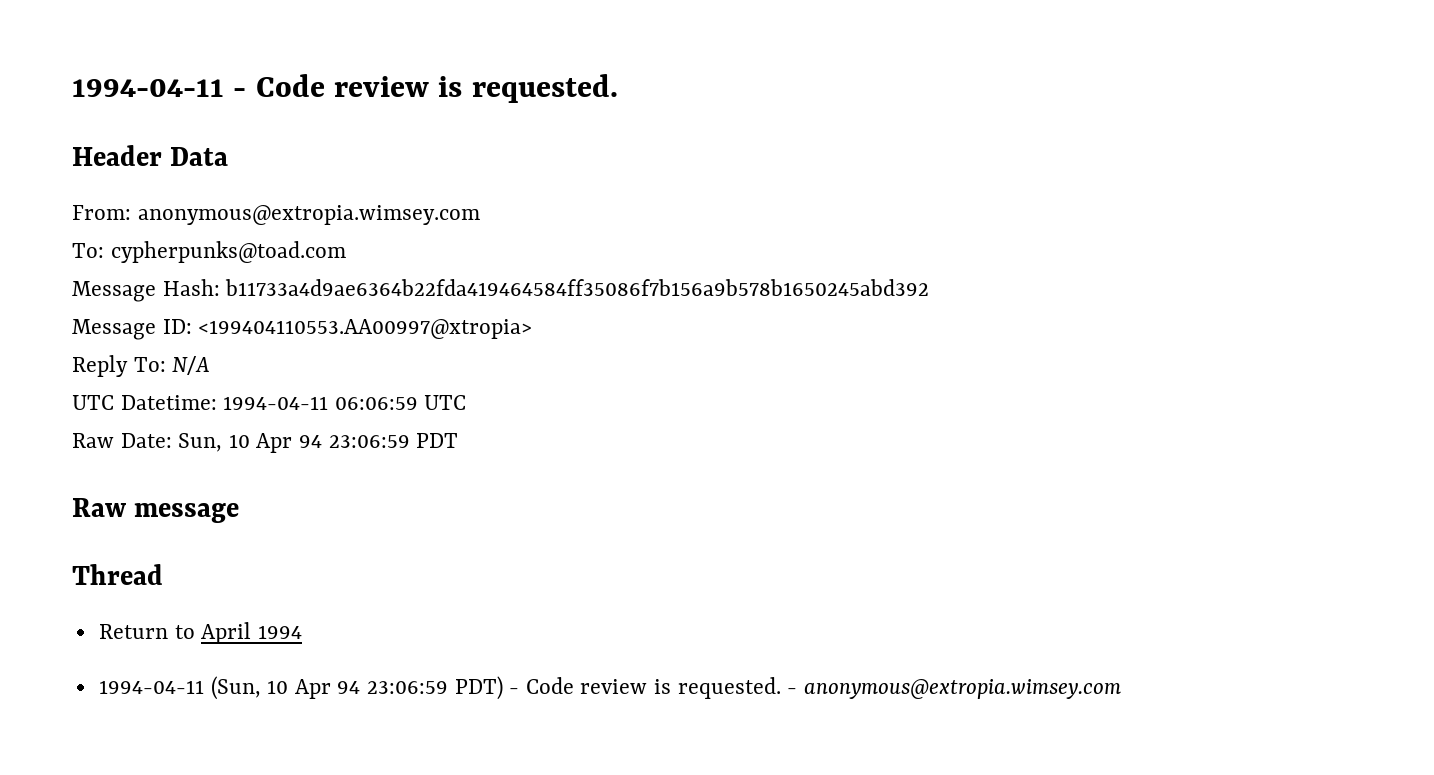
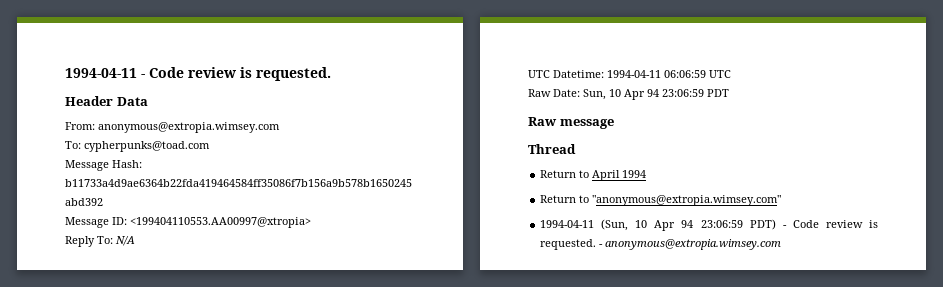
(302, 632) none -> [540,195,782,206] // Return to "anonymous@extropia.wimsey.com"

